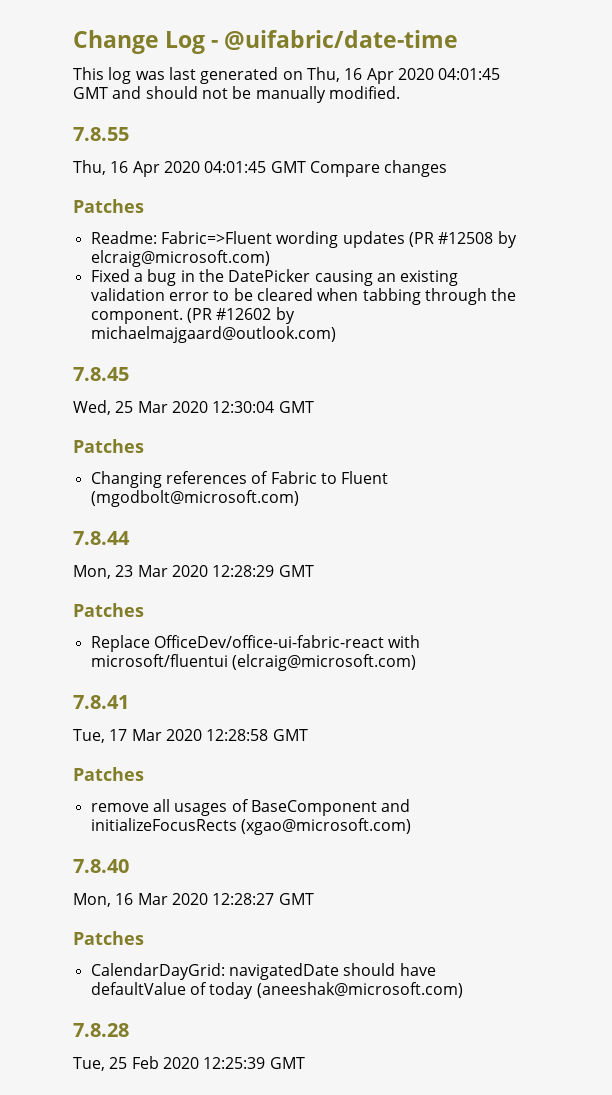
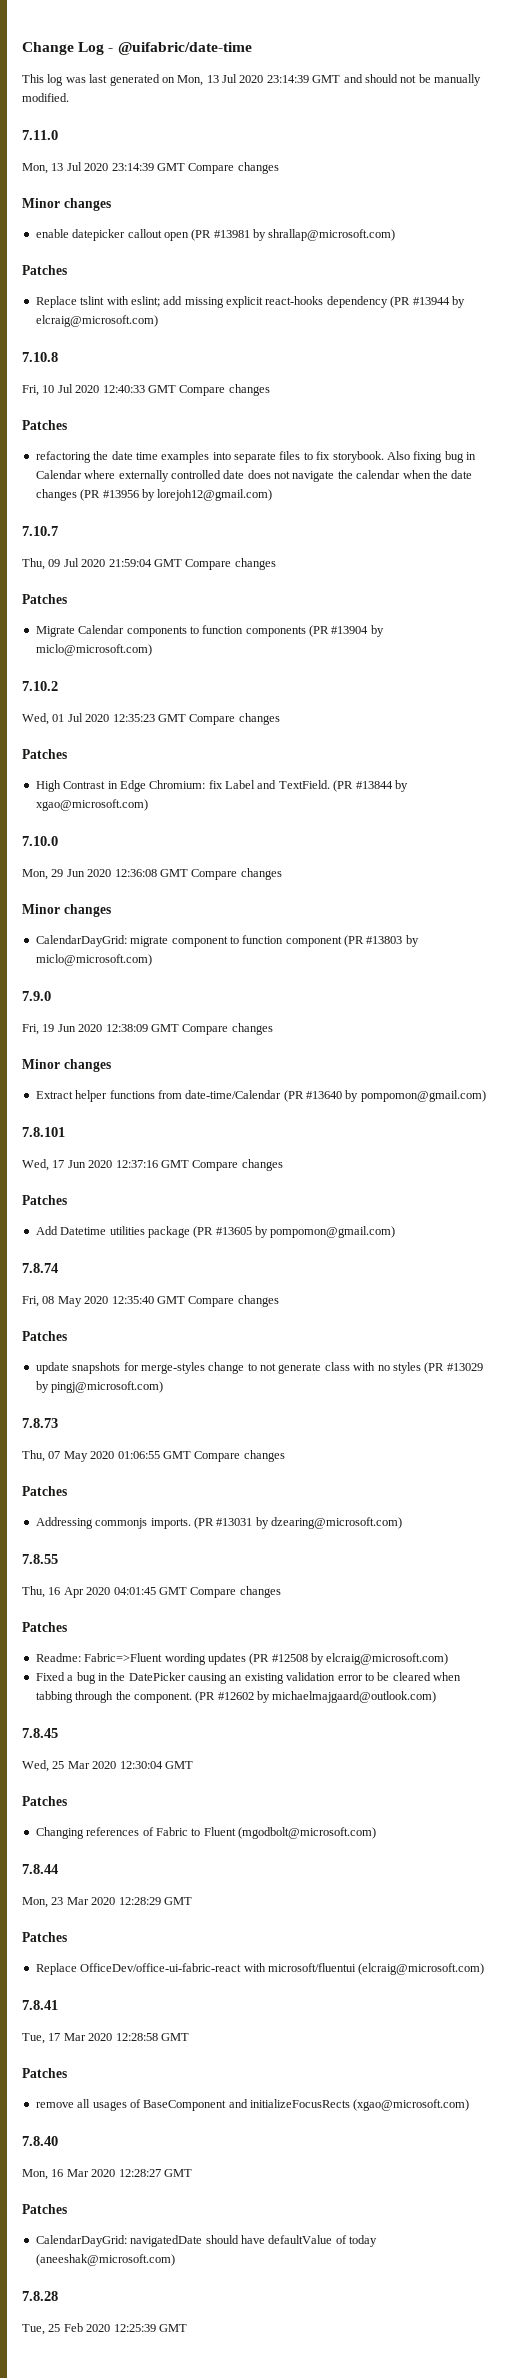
[306,67,501,84] Thu, 16 Apr 2020 04:01:45 -> [177,74,309,86] Mon, 13 Jul 2020 23:14:39
(400, 92) none -> [22,130,58,140] [22,162,279,174] [22,198,111,211] [35,229,396,241] [22,265,67,275] [35,296,465,308] [35,315,158,327] [22,352,58,362] [22,384,270,396] [22,420,67,430] [35,451,476,463] [35,470,473,482] [35,489,273,501] [22,526,58,536] [22,558,276,570] [22,594,67,604] [35,625,384,637] [35,644,152,656] [22,681,58,691] [22,713,280,725] [22,749,67,759] [35,780,408,792] [35,799,148,811] [22,836,58,846] [22,868,282,880] [22,904,111,917] [35,935,419,947] [35,954,152,966] [22,991,51,1001] [22,1023,273,1035] [22,1059,111,1072] [35,1090,486,1102] [22,1127,65,1137] [22,1159,283,1171] [22,1195,67,1205] [35,1226,396,1238] [22,1263,58,1273] [22,1295,279,1307] [22,1331,67,1341] [35,1362,483,1374] [35,1381,164,1393] [22,1418,58,1428] [22,1450,285,1462] [22,1486,67,1496] [35,1517,402,1529] // 7.11.0 // Mon, 13 Jul 2020 23:14:39 GMT Compare changes // Minor changes // enable datepicker callout open (PR #13981 by shrallap@microsoft.com) // Patches // Replace tslint with eslint; add missing explicit react-hooks dependency (PR #13944 by elcraig@microsoft.com) // 7.10.8 // Fri, 10 Jul 2020 12:40:33 GMT Compare changes // Patches // refactoring the date time examples into separate files to fix storybook. Also fixing bug in Calendar where externally controlled date does not navigate the calendar when the date changes (PR #13956 by lorejoh12@gmail.com) // 7.10.7 // Thu, 09 Jul 2020 21:59:04 GMT Compare changes // Patches // Migrate Calendar components to function components (PR #13904 by miclo@microsoft.com) // 7.10.2 // Wed, 01 Jul 2020 12:35:23 GMT Compare changes // Patches // High Contrast in Edge Chromium: fix Label and TextField. (PR #13844 by xgao@microsoft.com) // 7.10.0 // Mon, 29 Jun 2020 12:36:08 GMT Compare changes // Minor changes // CalendarDayGrid: migrate component to function component (PR #13803 by miclo@microsoft.com) // 7.9.0 // Fri, 19 Jun 2020 12:38:09 GMT Compare changes // Minor changes // Extract helper functions from date-time/Calendar (PR #13640 by pompomon@gmail.com) // 7.8.101 // Wed, 17 Jun 2020 12:37:16 GMT Compare changes // Patches // Add Datetime utilities package (PR #13605 by pompomon@gmail.com) // 7.8.74 // Fri, 08 May 2020 12:35:40 GMT Compare changes // Patches // update snapshots for merge-styles change to not generate class with no styles (PR #13029 by pingj@microsoft.com) // 7.8.73 // Thu, 07 May 2020 01:06:55 GMT Compare changes // Patches // Addressing commonjs imports. (PR #13031 by dzearing@microsoft.com)

